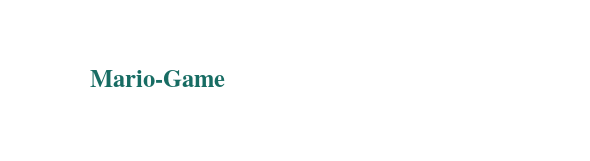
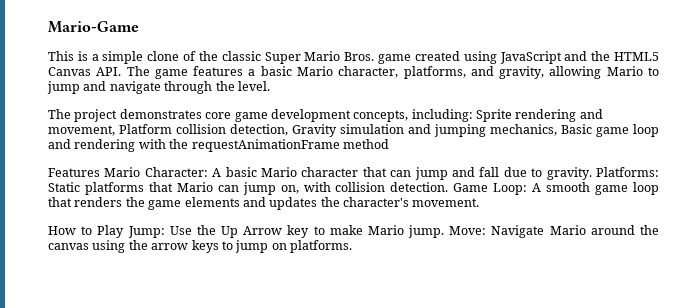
(225, 78) none -> [48,51,660,64] [48,66,659,79] [47,81,270,94] [48,109,603,122] [48,124,659,137] [48,139,389,152] [48,167,659,180] [48,182,659,195] [48,197,480,210] [48,225,659,238] [48,240,352,253] // This is a simple clone of the classic Super Mario Bros. game created using JavaScript and the HTML5 Canvas API. The game features a basic Mario character, platforms, and gravity, allowing Mario to jump and navigate through the level. // The project demonstrates core game development concepts, including: Sprite rendering and movement, Platform collision detection, Gravity simulation and jumping mechanics, Basic game loop and rendering with the requestAnimationFrame method // Features Mario Character: A basic Mario character that can jump and fall due to gravity. Platforms: Static platforms that Mario can jump on, with collision detection. Game Loop: A smooth game loop that renders the game elements and updates the character's movement. // How to Play Jump: Use the Up Arrow key to make Mario jump. Move: Navigate Mario around the canvas using the arrow keys to jump on platforms.

